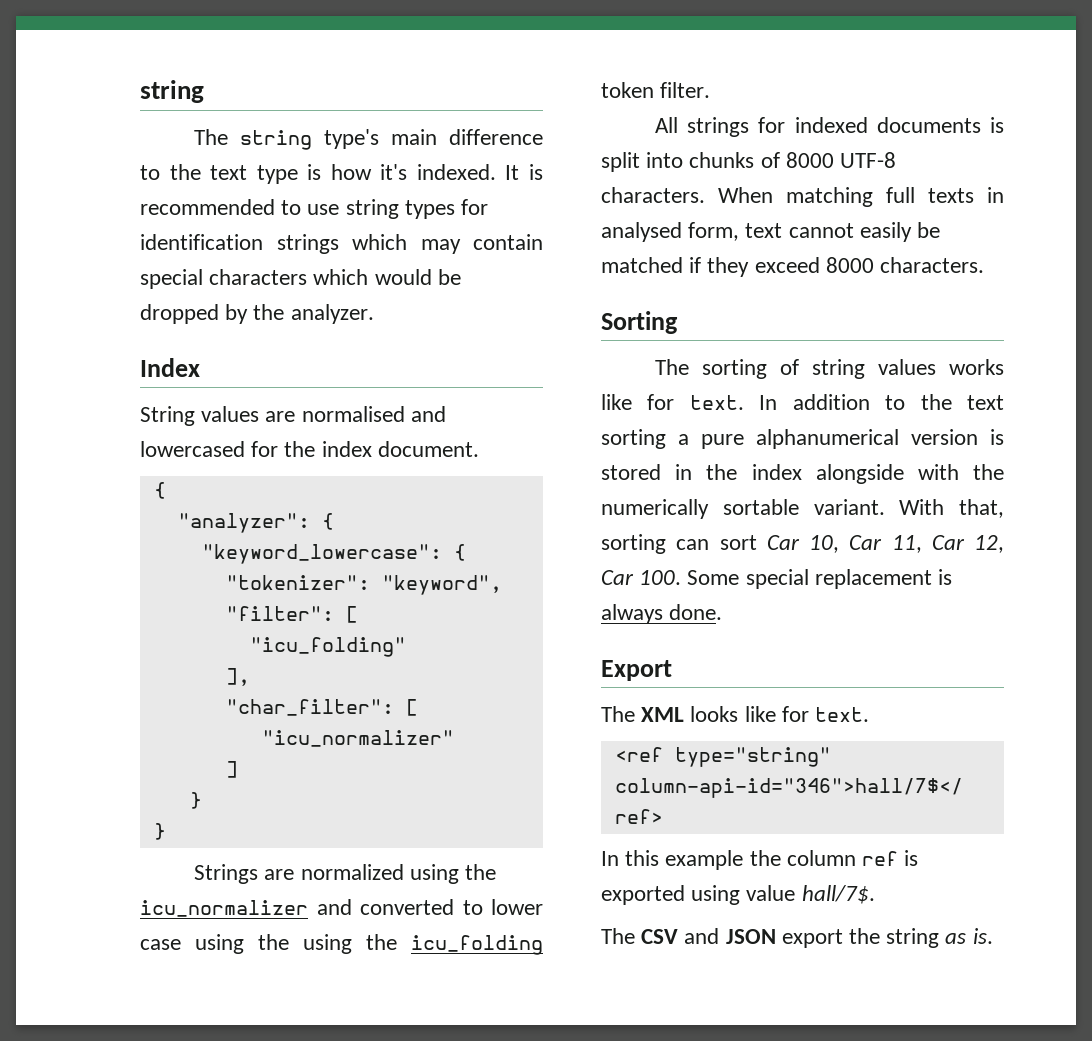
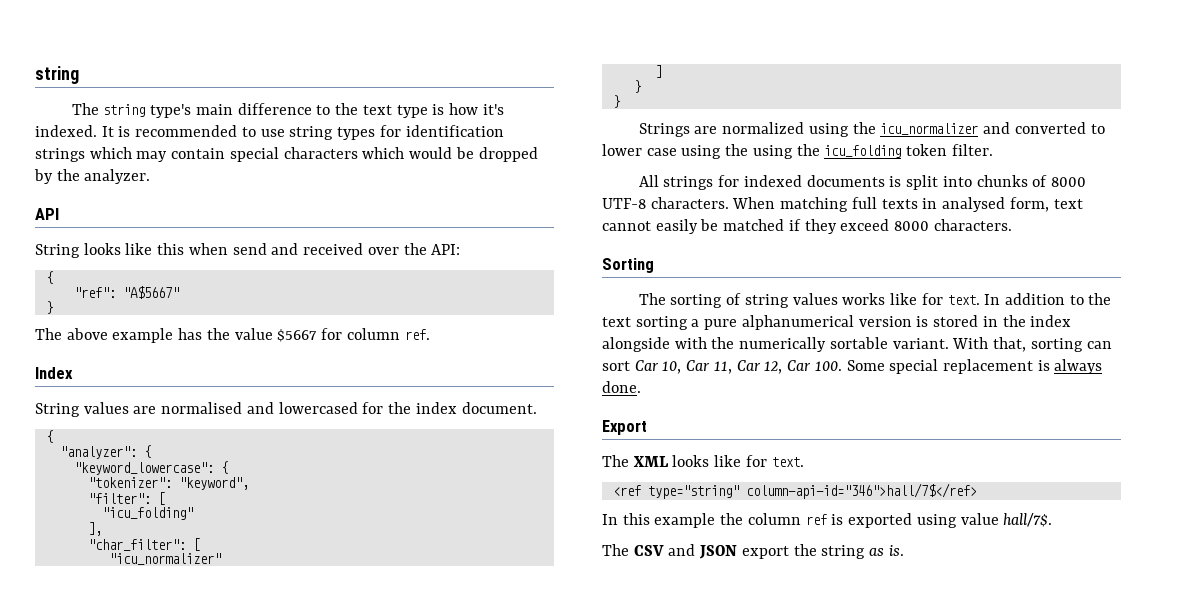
(374, 314) none -> [35,208,59,220] [35,243,461,258] [45,271,53,284] [73,286,179,299] [45,301,53,314] [35,328,430,343] // API // String looks like this when send and received over the API: // { // "ref": "A$5667" // } // The above example has the value $5667 for column ref.

